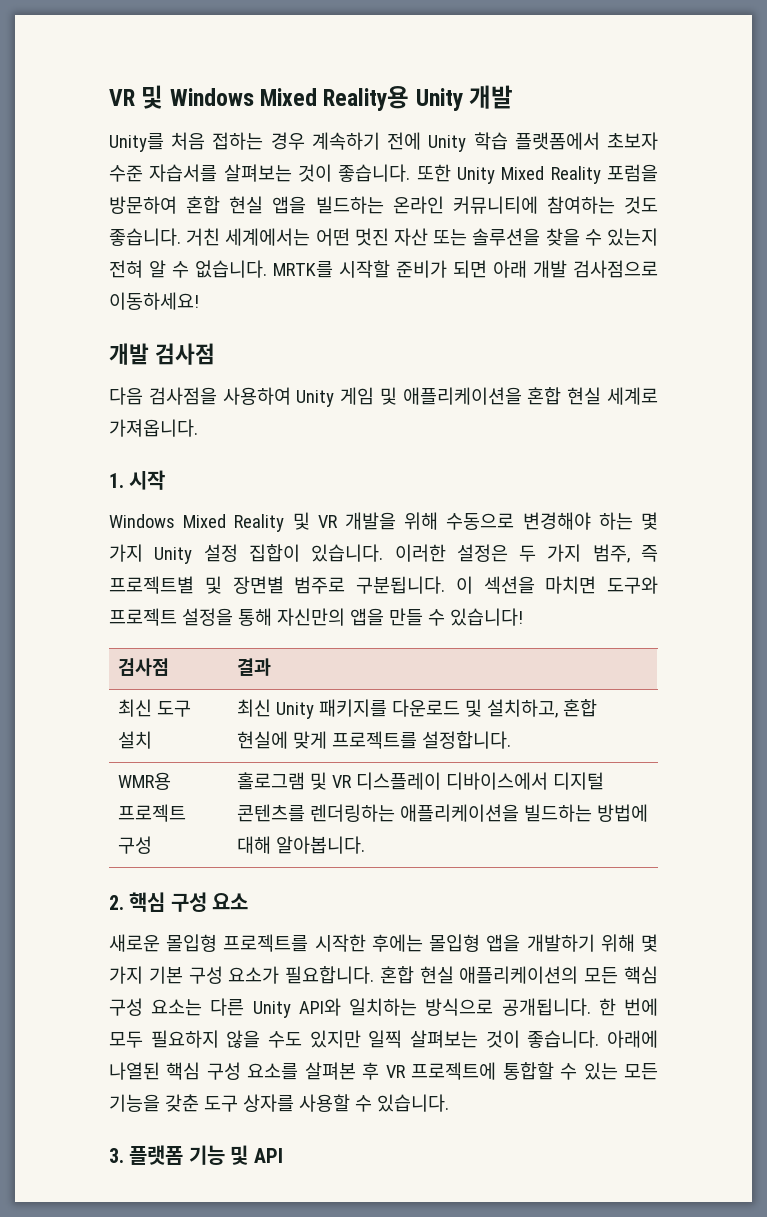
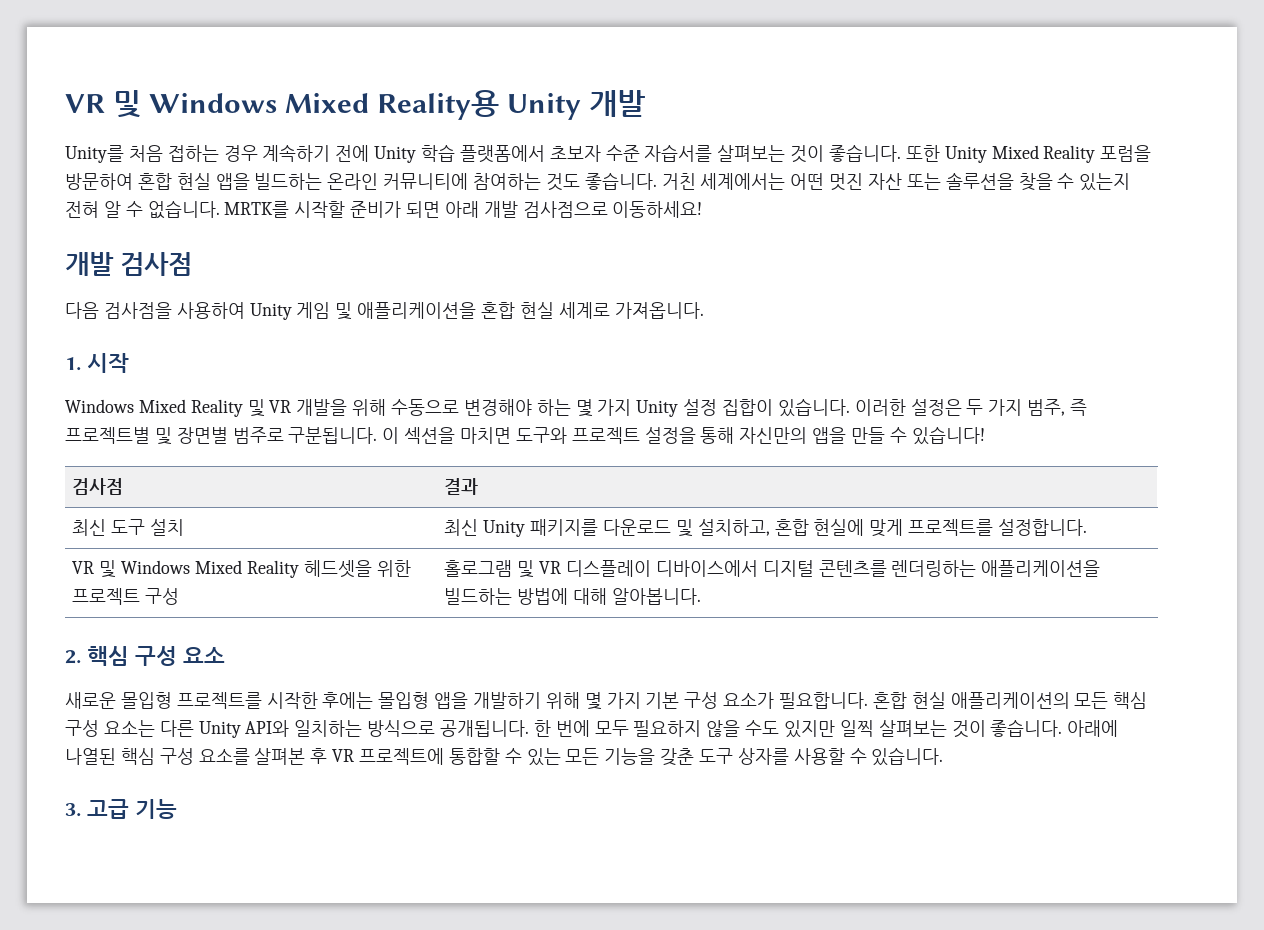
[118,772,172,790] WMR용 -> [72,560,411,578] VR 및 Windows Mixed Reality 헤드셋을 위한
[129,1145,283,1165] 플랫폼 기능 및 API -> [87,799,177,819] 고급 기능

